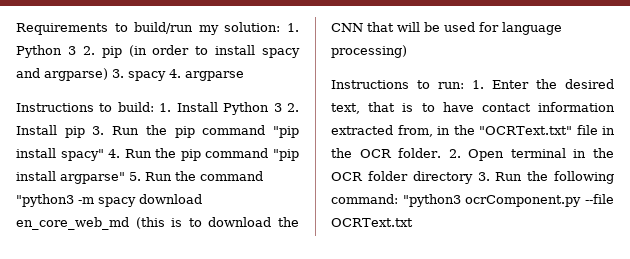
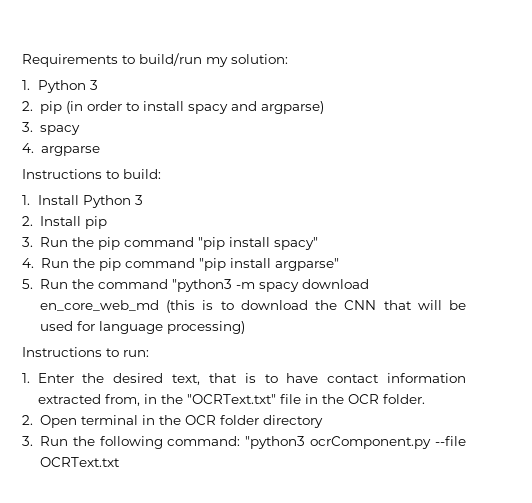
(281, 27) none -> (288, 59) //
(76, 50) none -> (98, 85) //
(108, 74) none -> (324, 107) //
(166, 76) none -> (80, 130) //
(154, 107) none -> (161, 174) //
(282, 107) none -> (143, 200) //
(85, 132) none -> (107, 222) //
(104, 155) none -> (318, 243) //
(125, 178) none -> (339, 264) //
(464, 85) none -> (149, 353) //
(442, 153) none -> (425, 399) //
(473, 177) none -> (323, 421) //

